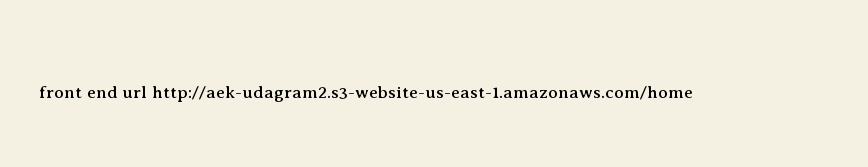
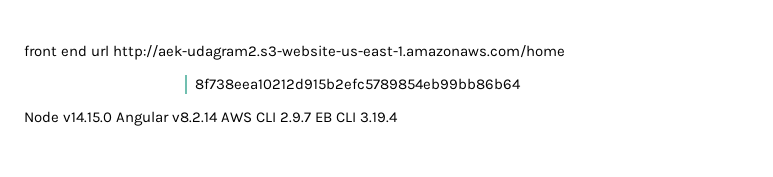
(694, 94) none -> [195,78,522,90] [24,111,399,126] // 8f738eea10212d915b2efc5789854eb99bb86b64 // Node v14.15.0 Angular v8.2.14 AWS CLI 2.9.7 EB CLI 3.19.4

